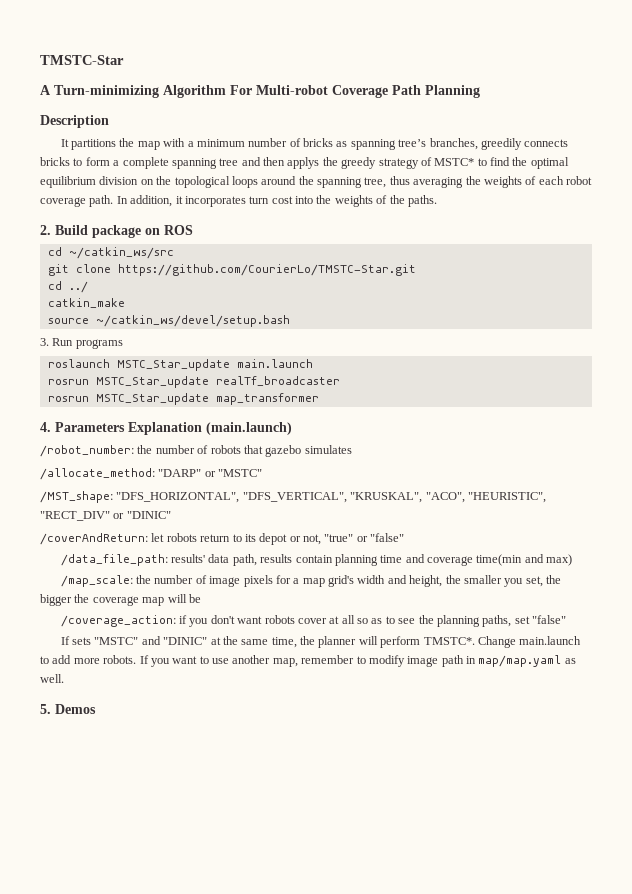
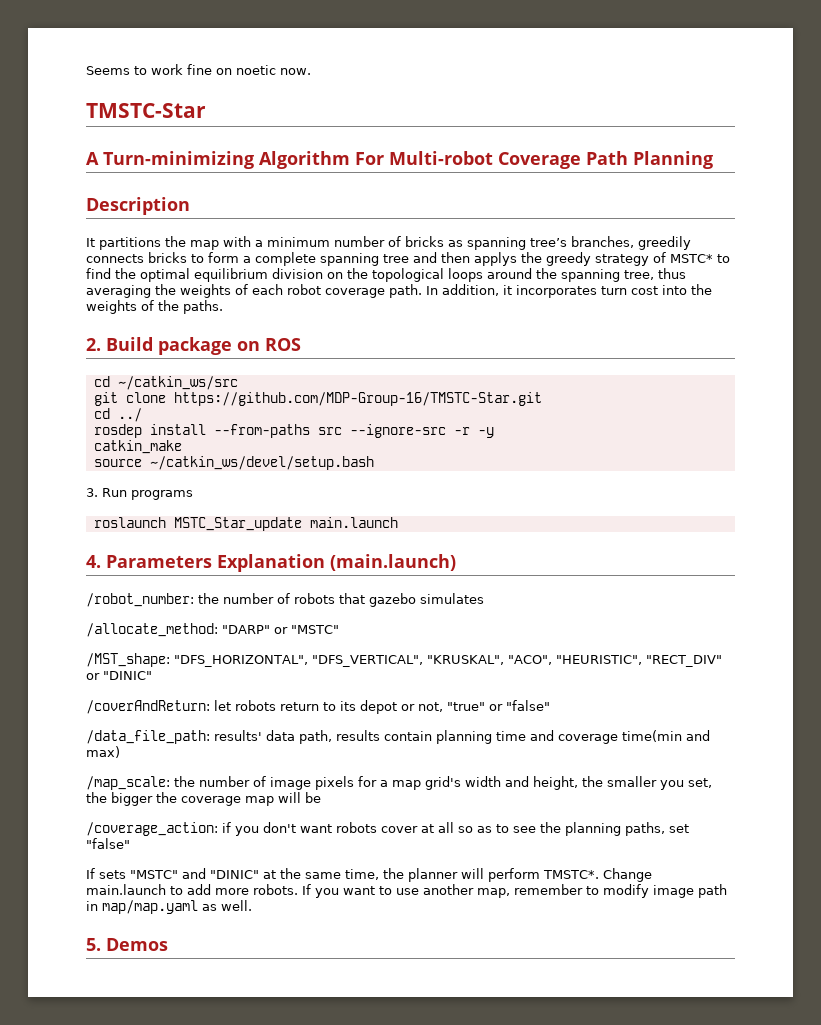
(40, 60) none -> [86,64,311,75] Seems to work fine on noetic now. //
[117,264,416,276] https://github.com/CourierLo/TMSTC-Star.git -> [173,392,542,406] https://github.com/MDP-Group-16/TMSTC-Star.git
(88, 287) none -> [93,424,494,438] // rosdep install --from-paths src --ignore-src -r -y
[47,376,340,388] [47,393,319,405] // rosrun MSTC_Star_update realTf_broadcaster // rosrun MSTC_Star_update map_transformer -> (398, 522) none

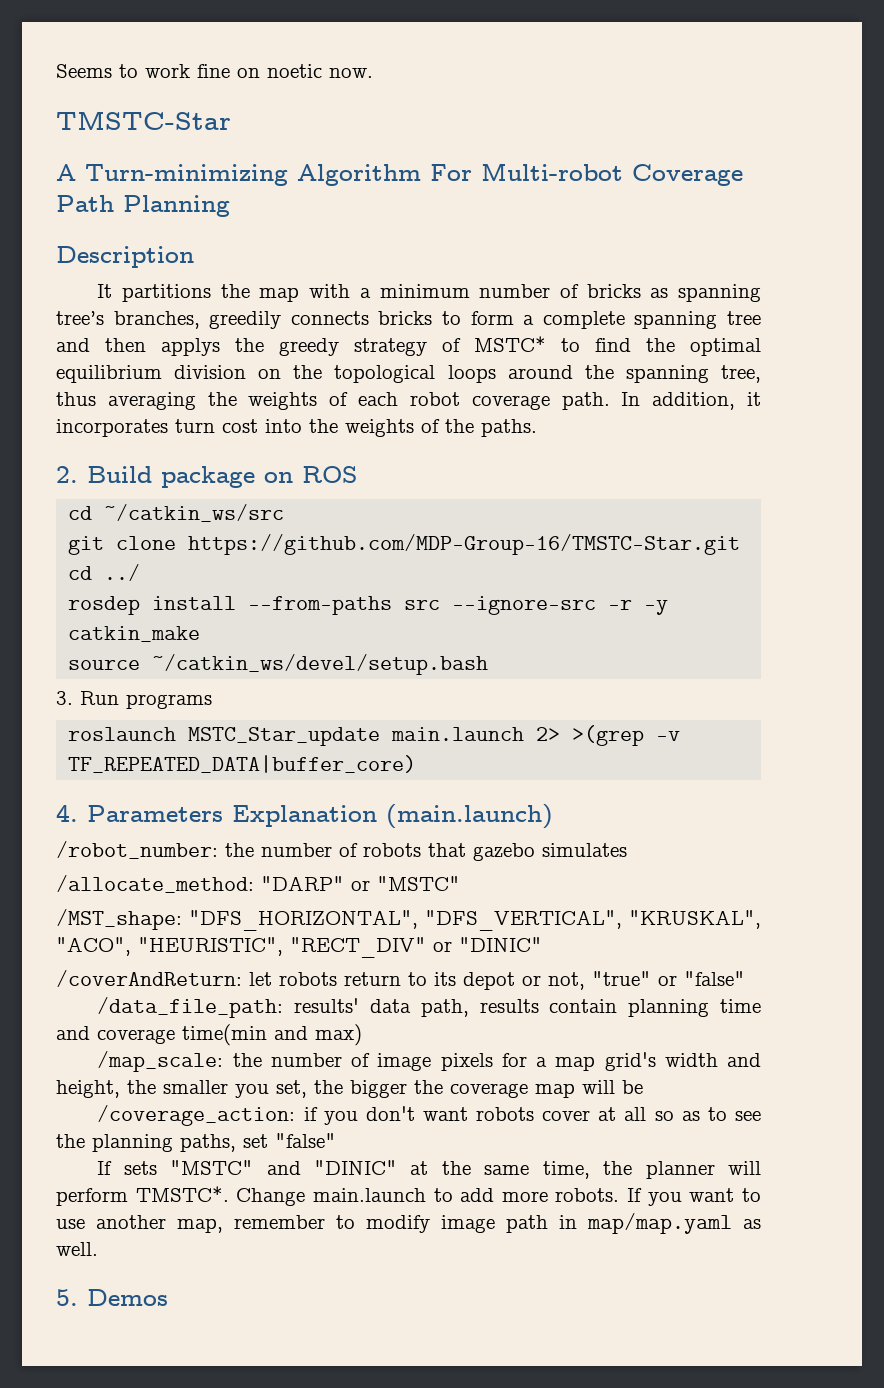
(398, 522) none -> [536,725,681,746] [68,755,417,773] 2> >(grep -v TF_REPEATED_DATA|buffer_core)

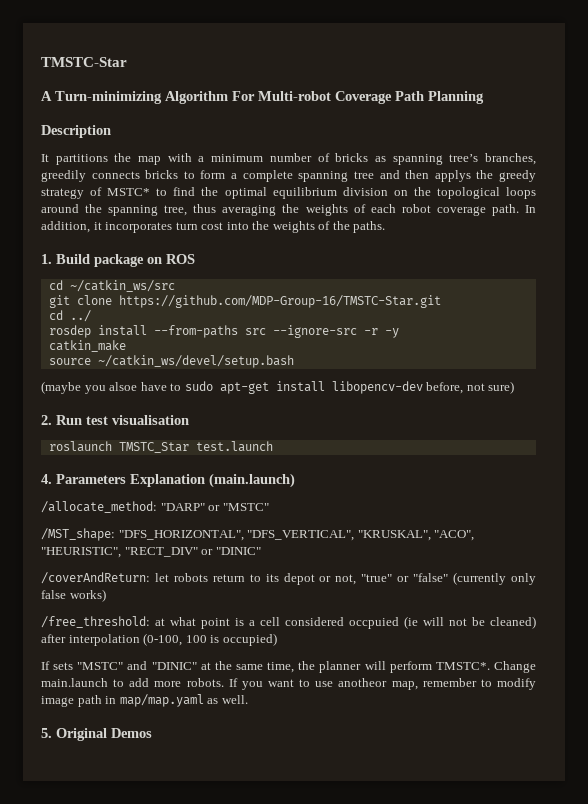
[56,64,373,78] Seems to work fine on noetic now. // -> (41, 62) none
[56,466,78,483] 2. -> [41,254,52,264] 1.
[56,691,212,709] [68,725,681,746] [68,755,417,773] [56,804,553,829] [56,841,627,861] 3. Run programs // roslaunch MSTC_Star_update main.launch 2> >(grep -v TF_REPEATED_DATA|buffer_core) // 4. Parameters Explanation (main.launch) // /robot_number: the number of robots that gazebo simulates -> [41,381,515,394] [41,415,189,425] [48,441,273,453] [41,473,295,488] (maybe you alsoe have to sudo apt-get install libopencv-dev before, not sure) // 2. Run test visualisation // roslaunch TMSTC_Star test.launch // 4. Parameters Explanation (main.launch)
[97,997,761,1018] [56,1024,362,1046] [97,1051,761,1072] [56,1080,643,1098] [97,1105,761,1126] [56,1133,336,1152] // /data_file_path: results' data path, results contain planning time and coverage time(min and max) // /map_scale: the number of image pixels for a map grid's width and height, the smaller you set, the bigger the coverage map will be // /coverage_action: if you don't want robots cover at all so as to see the planning paths, set "false" -> [453,572,536,585] [41,589,106,602] [41,616,536,629] [41,633,277,646] (currently only false works) // /free_threshold: at what point is a cell considered occpuied (ie will not be cleaned) after interpolation (0-100, 100 is occupied)
[96,1215,166,1229] another -> [338,678,388,687] anotheor
(78, 1297) none -> [56,728,107,741] Original

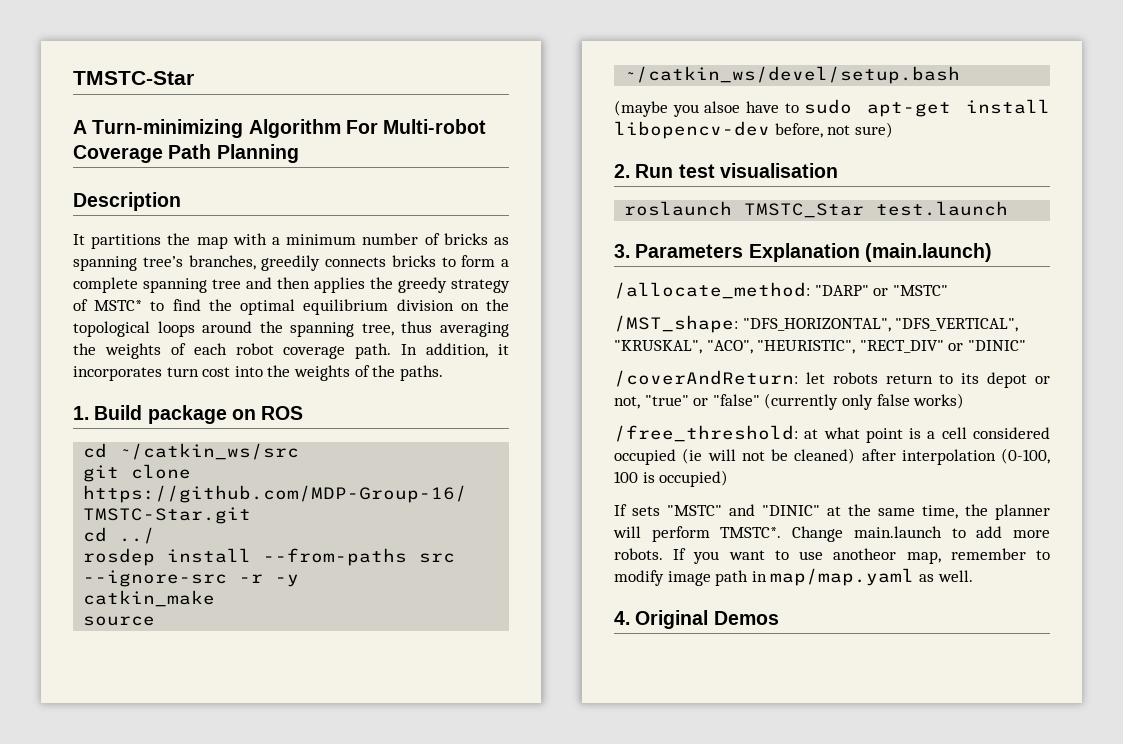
[434,170,471,182] applys -> [314,277,365,293] applies
[41,474,52,484] 4. -> [614,244,630,258] 3.
[349,617,399,629] occpuied -> [614,449,676,465] occupied
[41,728,52,738] 5. -> [614,611,630,625] 4.

